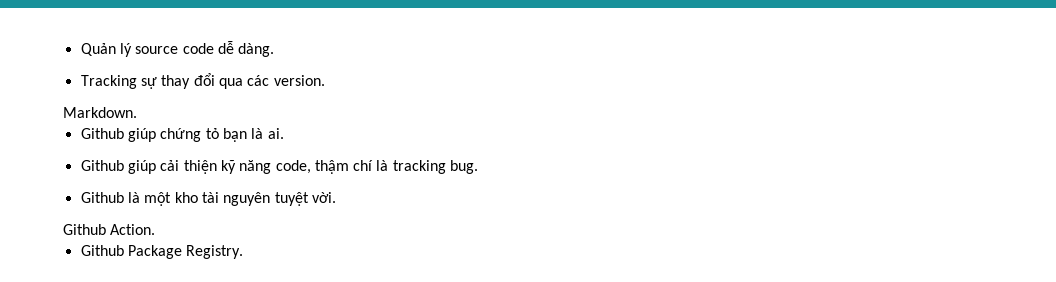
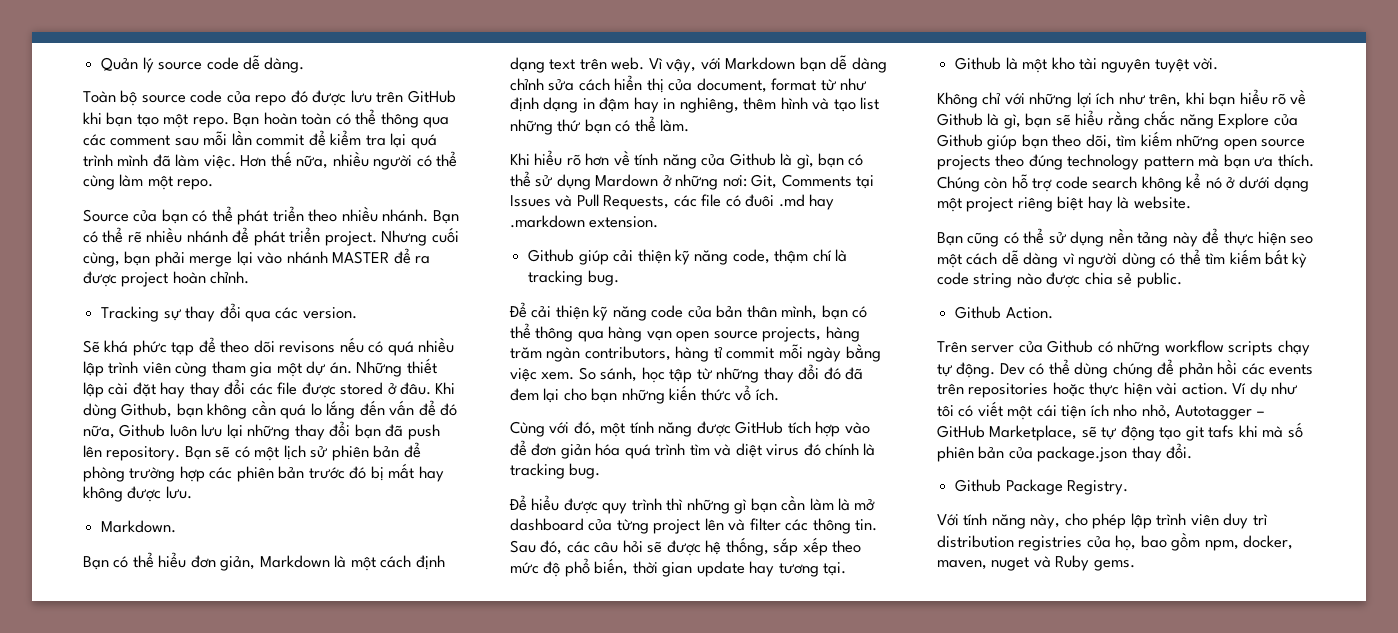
(275, 50) none -> [83,90,456,106] [83,109,450,128] [83,130,437,149] [83,151,458,170] [83,174,214,190] [83,206,459,225] [83,227,459,246] [83,248,431,267] [83,271,250,287] // Toàn bộ source code của repo đó được lưu trên GitHub khi bạn tạo một repo. Bạn hoàn toàn có thể thông qua các comment sau mỗi lần commit để kiểm tra lại quá trình mình đã làm việc. Hơn thế nữa, nhiều người có thể cùng làm một repo. // Source của bạn có thể phát triển theo nhiều nhánh. Bạn có thể rẽ nhiều nhánh để phát triển project. Nhưng cuối cùng, bạn phải merge lại vào nhánh MASTER để ra được project hoàn chỉnh.
[63,107,137,118] [80,128,284,142] Markdown. // Github giúp chứng tỏ bạn là ai. -> [83,337,455,356] [83,358,437,377] [83,379,456,398] [83,400,458,419] [83,421,440,440] [83,442,421,461] [83,463,444,482] [83,486,192,502] [101,520,177,533] [83,552,445,571] [510,55,887,73] [510,75,867,93] [510,97,880,113] [510,116,690,135] [510,150,864,169] [510,171,875,190] [510,194,835,210] [510,215,659,228] Sẽ khá phức tạp để theo dõi revisons nếu có quá nhiều lập trình viên cùng tham gia một dự án. Những thiết lập cài đặt hay thay đổi các file được stored ở đâu. Khi dùng Github, bạn không cần quá lo lắng đến vấn để đó nữa, Github luôn lưu lại những thay đổi bạn đã push lên repository. Bạn sẽ có một lịch sử phiên bản để phòng trường hợp các phiên bản trước đó bị mất hay không được lưu. // Markdown. // Bạn có thể hiểu đơn giản, Markdown là một cách định dạng text trên web. Vì vậy, với Markdown bạn dễ dàng chỉnh sửa cách hiển thị của document, format từ như định dạng in đậm hay in nghiêng, thêm hình và tạo list những thứ bạn có thể làm. // Khi hiểu rõ hơn về tính năng của Github là gì, bạn có thể sử dụng Mardown ở những nơi: Git, Comments tại Issues và Pull Requests, các file có đuôi .md hay .markdown extension.
(479, 167) none -> [509,302,868,321] [510,323,860,342] [510,344,881,362] [510,364,864,383] [510,385,779,404] [510,421,870,437] [510,440,876,459] [510,463,601,479] [509,495,876,514] [510,518,878,534] [510,537,862,556] [510,558,847,577] // Để cải thiện kỹ năng code của bản thân mình, bạn có thể thông qua hàng vạn open source projects, hàng trăm ngàn contributors, hàng tỉ commit mỗi ngày bằng việc xem. So sánh, học tập từ những thay đổi đó đã đem lại cho bạn những kiến thức vổ ích. // Cùng với đó, một tính năng được GitHub tích hợp vào để đơn giản hóa quá trình tìm và diệt virus đó chính là tracking bug. // Để hiểu được quy trình thì những gì bạn cần làm là mở dashboard của từng project lên và filter các thông tin. Sau đó, các câu hỏi sẽ được hệ thống, sắp xếp theo mức độ phổ biến, thời gian update hay tương tại.
[63,224,156,235] [80,245,244,259] Github Action. // Github Package Registry. -> [937,89,1307,108] [937,110,1298,129] [937,131,1306,150] [937,154,1314,170] [937,173,1310,192] [937,196,1191,212] [937,228,1314,247] [937,249,1308,268] [937,272,1182,288] [955,306,1053,319] [937,340,1310,356] [937,359,1314,378] [937,382,1298,398] [937,401,1264,420] [937,422,1303,441] [937,443,1193,462] [955,479,1129,495] [937,513,1268,529] [937,532,1294,551] [937,555,1135,571] Không chỉ với những lợi ích như trên, khi bạn hiểu rõ về Github là gì, bạn sẽ hiểu rằng chắc năng Explore của Github giúp bạn theo dõi, tìm kiếm những open source projects theo đúng technology pattern mà bạn ưa thích. Chúng còn hỗ trợ code search không kể nó ở dưới dạng một project riêng biệt hay là website. // Bạn cũng có thể sử dụng nền tảng này để thực hiện seo một cách dễ dàng vì người dùng có thể tìm kiếm bất kỳ code string nào được chia sẻ public. // Github Action. // Trên server của Github có những workflow scripts chạy tự động. Dev có thể dùng chúng để phản hồi các events trên repositories hoặc thực hiện vài action. Ví dụ như tôi có viết một cái tiện ích nho nhỏ, Autotagger – GitHub Marketplace, sẽ tự động tạo git tafs khi mà số phiên bản của package.json thay đổi. // Github Package Registry. // Với tính năng này, cho phép lập trình viên duy trì distribution registries của họ, bao gồm npm, docker, maven, nuget và Ruby gems.

